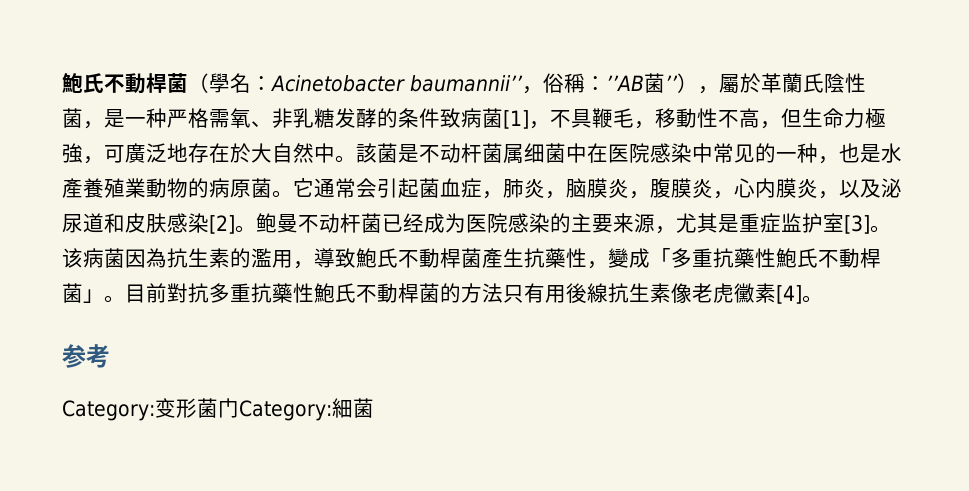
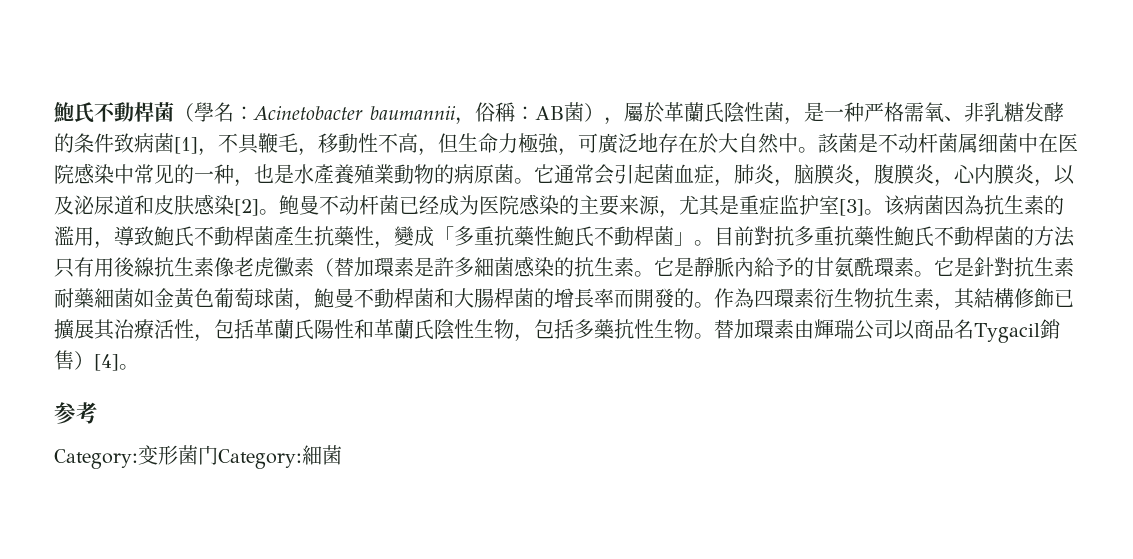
[410,75,523,92] baumannii’’ -> [370,106,456,120] baumannii
[606,73,678,93] ’’AB菌’’ -> [535,102,584,122] AB菌
(776, 293) none -> [314,256,1074,278] [54,288,1074,311] [54,319,1061,343] [54,350,94,370] （替加環素是許多細菌感染的抗生素。它是靜脈內給予的甘氨酰環素。它是針對抗生素耐藥細菌如金黃色葡萄球菌，鮑曼不動桿菌和大腸桿菌的增長率而開發的。作為四環素衍生物抗生素，其結構修飾已擴展其治療活性，包括革蘭氏陽性和革蘭氏陰性生物，包括多藥抗性生物。替加環素由輝瑞公司以商品名Tygacil銷售）

